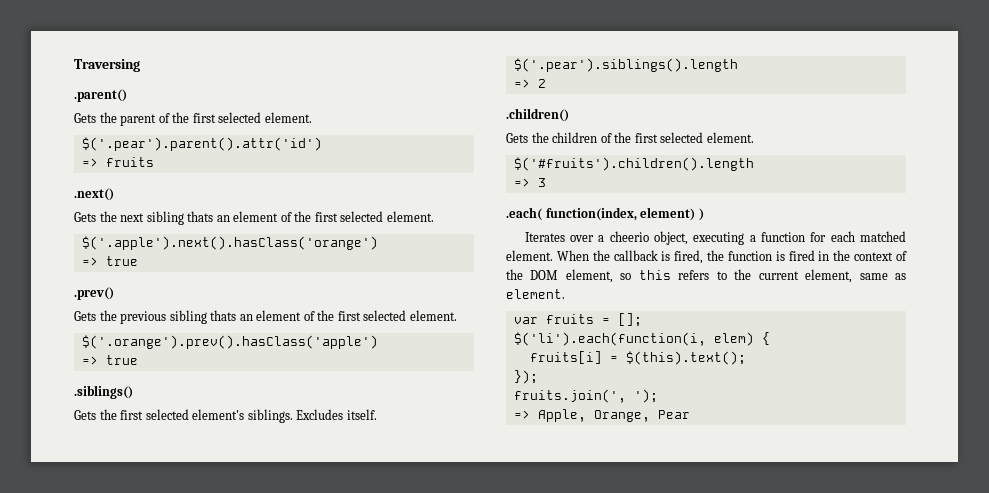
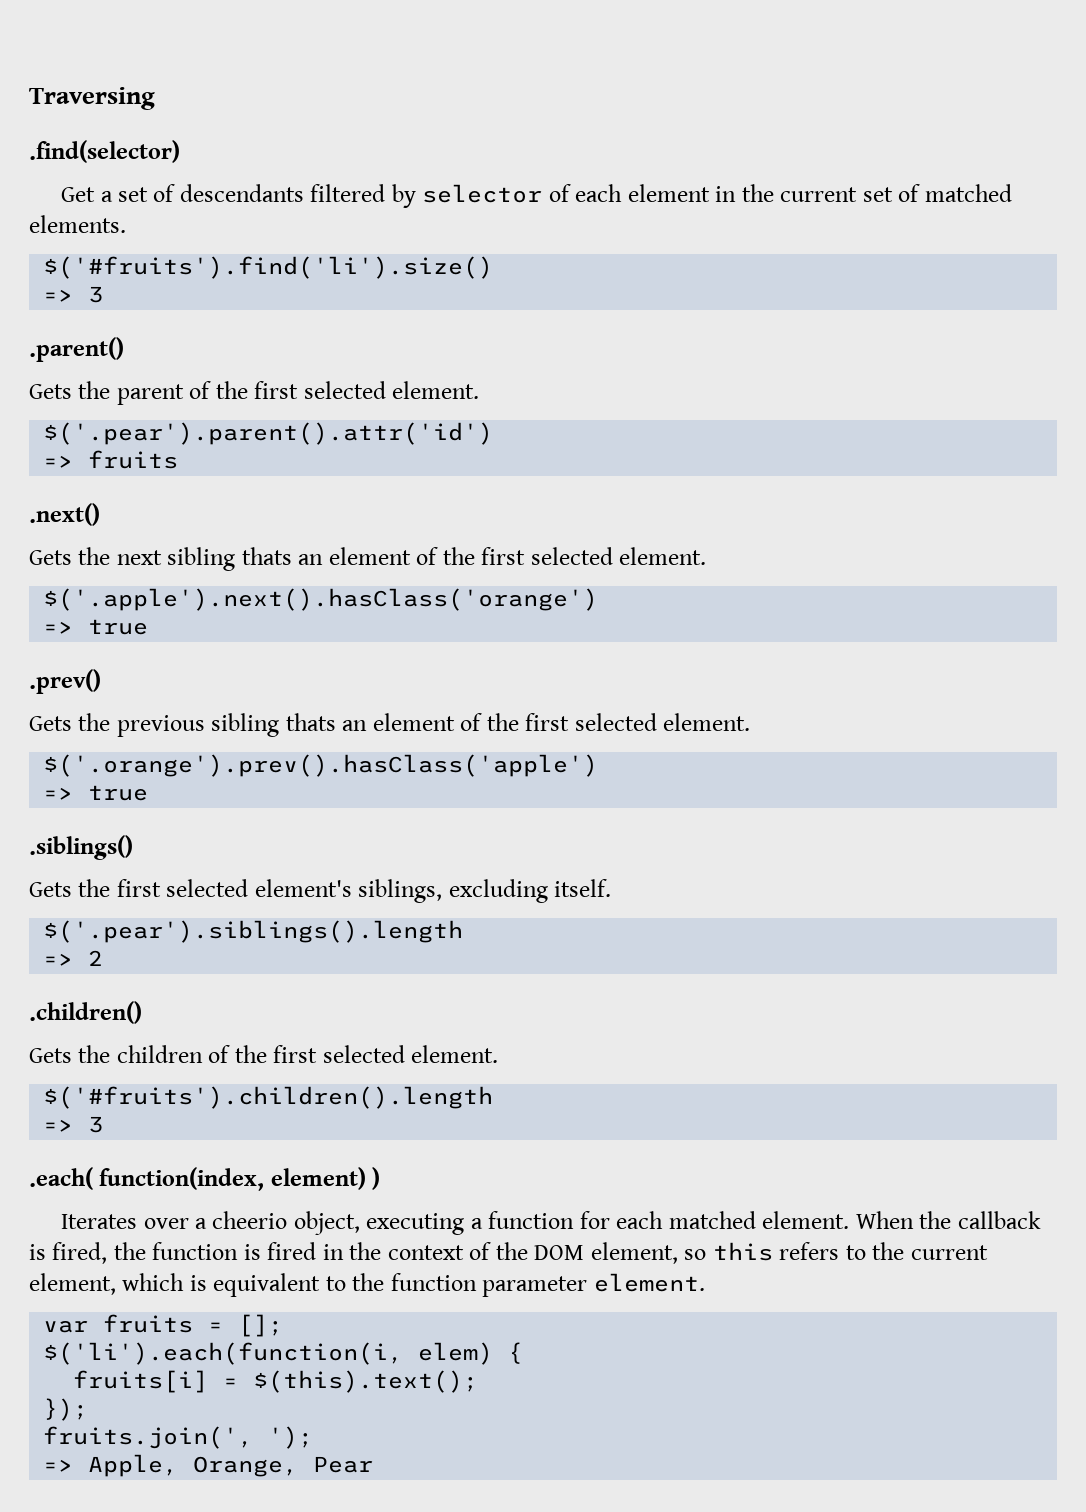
(140, 65) none -> [29,140,180,163] [61,184,1012,208] [29,215,126,233] [43,256,494,279] [43,286,104,303] // .find(selector) // Get a set of descendants filtered by selector of each element in the current set of matched elements. // $('#fruits').find('li').size() // => 3
[247,409,344,423] siblings. Excludes -> [358,879,548,903] siblings, excluding
[859,273,906,280] same as -> [122,1273,588,1297] which is equivalent to the function parameter

